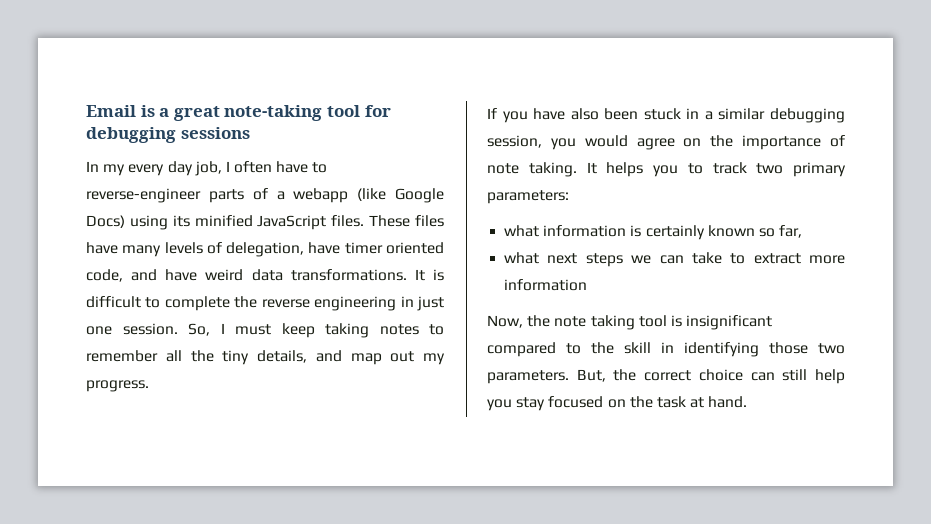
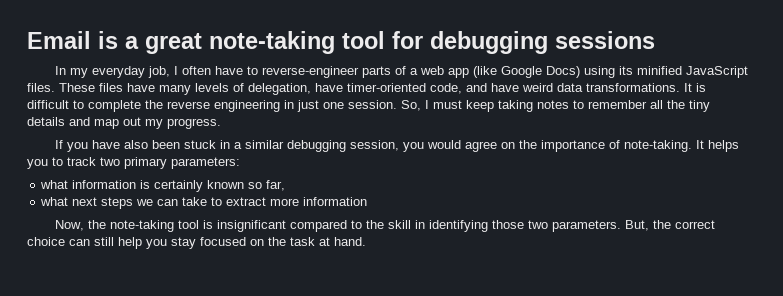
[128,161,193,176] every day -> [92,66,146,78] everyday
[293,188,349,203] webapp -> [420,66,470,78] web app
[344,242,444,254] timer oriented -> [347,83,426,92] timer-oriented
[257,350,307,363] details, -> [27,117,65,126] details
[487,162,577,177] note taking. -> [624,140,693,152] note-taking.
[554,315,635,330] note taking -> [110,220,175,232] note-taking

